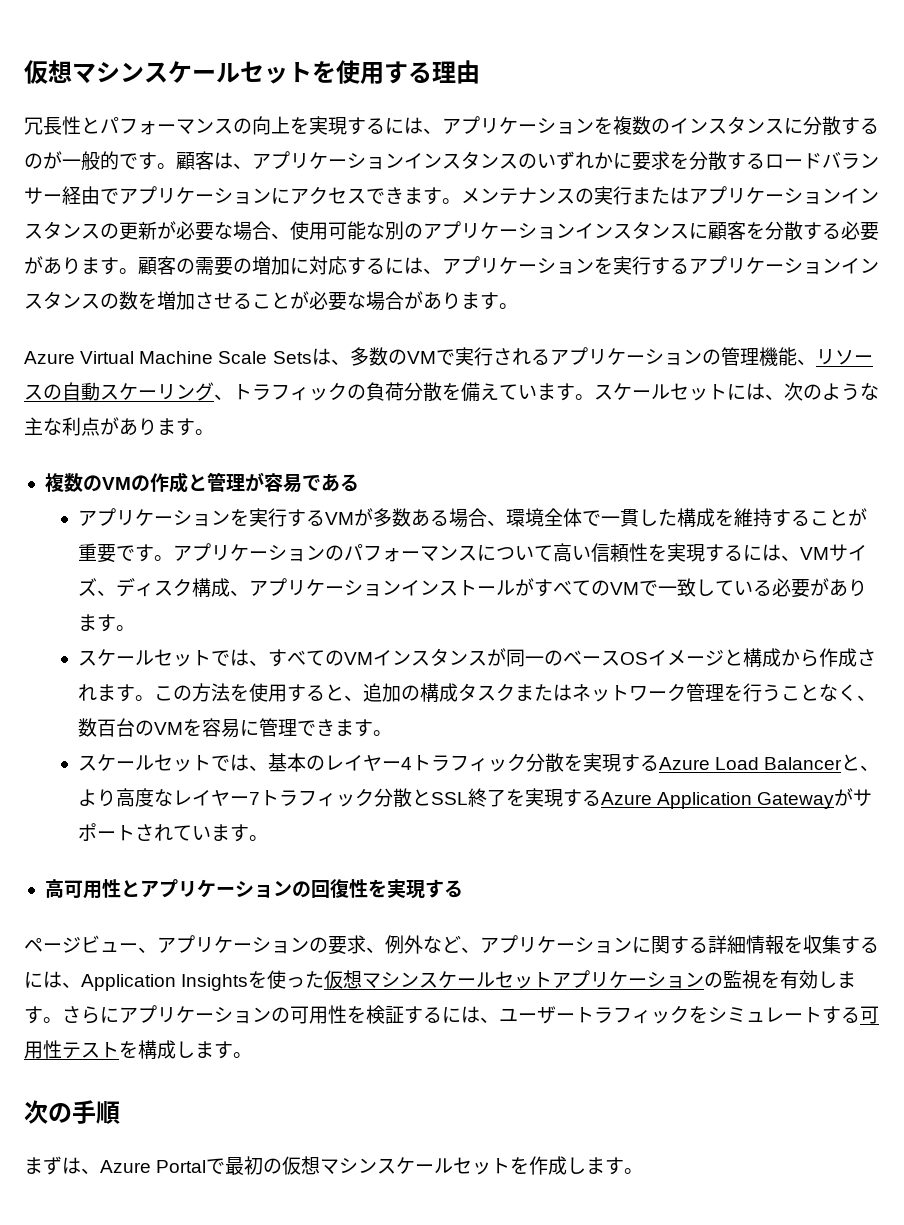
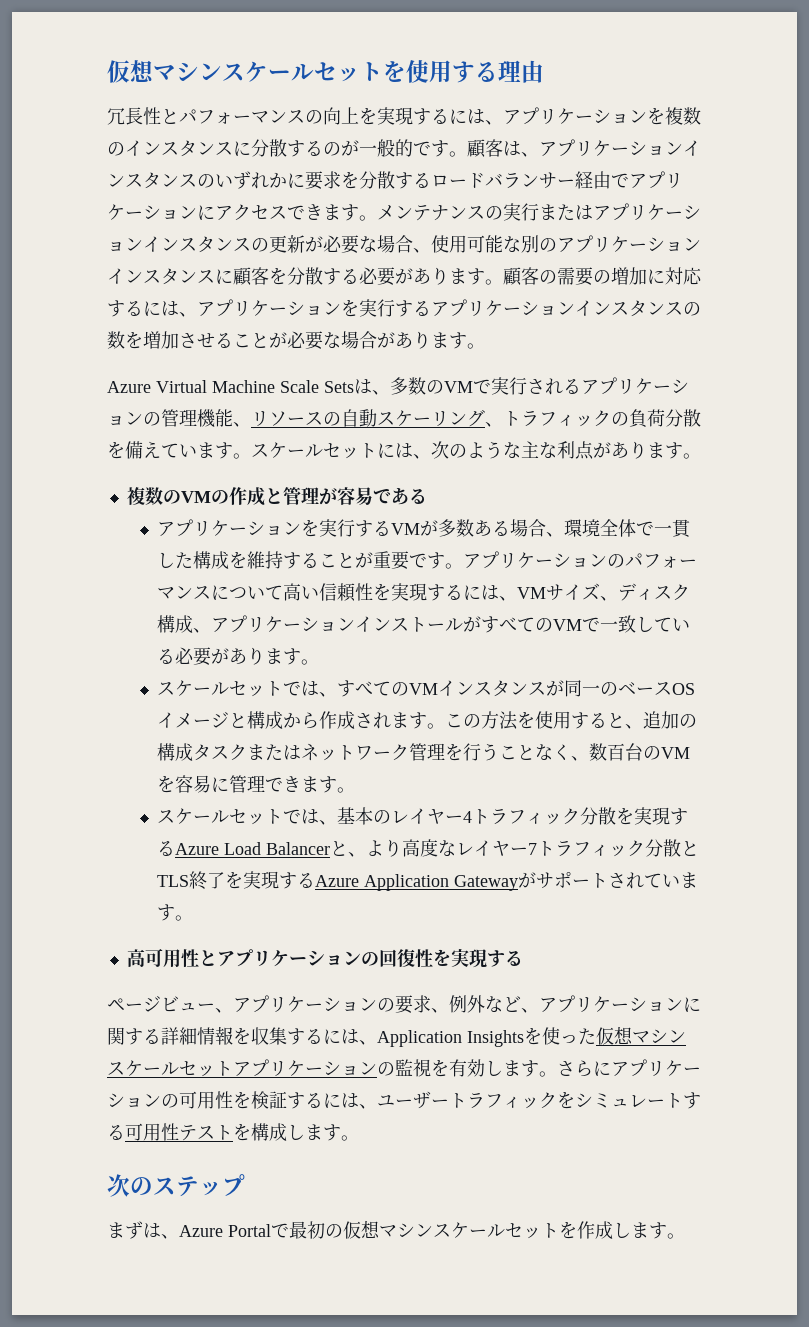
[430,792,468,805] SSL -> [157,875,190,887] TLS
[72,1100,120,1124] 手順 -> [153,1174,245,1197] ステップ

